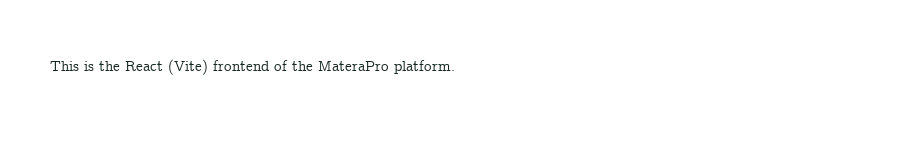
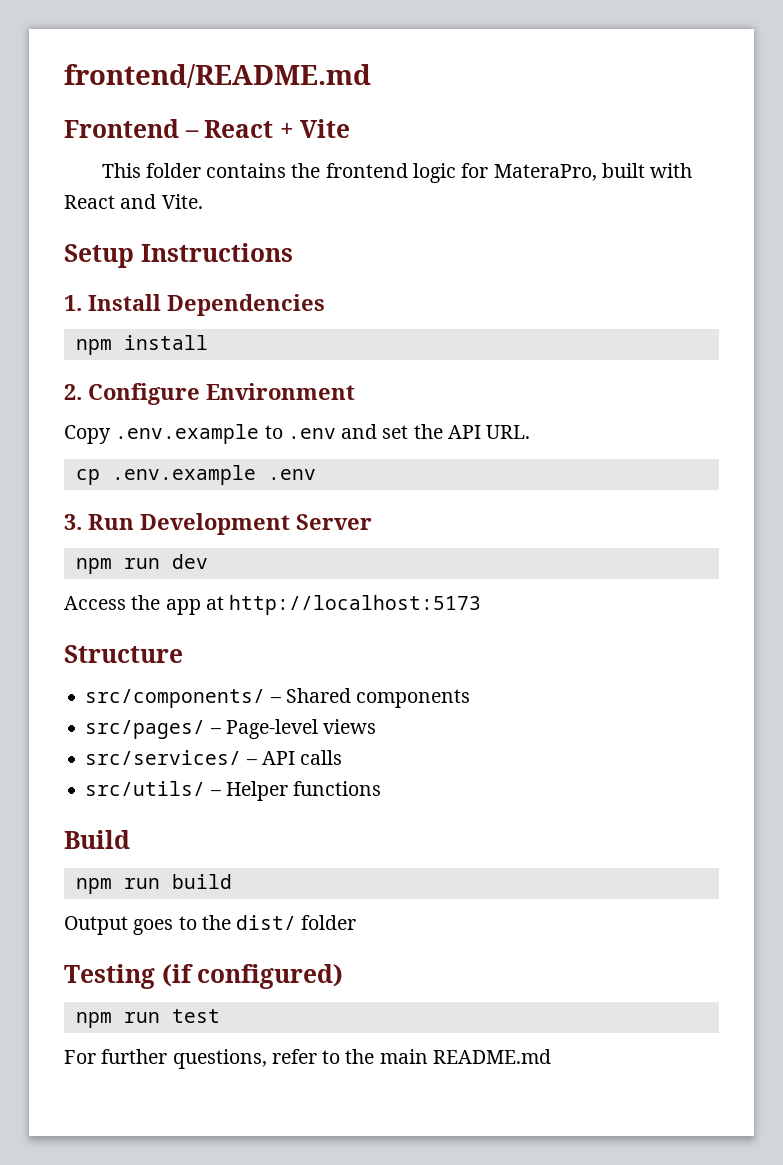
[50,59,455,75] This is the React (Vite) frontend of the MateraPro platform. -> [64,64,371,88] [64,119,351,138] [101,163,693,183] [64,194,203,209] [64,243,293,268] [64,294,325,316] [75,335,208,355] [64,383,355,405] [64,424,531,444] [75,465,316,485] [64,513,372,535] [75,554,208,574] [64,595,482,615] [64,645,183,663] [85,688,471,708] [85,719,377,739] [85,750,343,765] [85,781,382,801] [64,830,130,849] [75,874,232,894] [64,915,357,935] [64,964,344,989] [75,1009,220,1028] [64,1049,551,1069] frontend/README.md // Frontend – React + Vite // This folder contains the frontend logic for MateraPro, built with React and Vite. // Setup Instructions // 1. Install Dependencies // npm install // 2. Configure Environment // Copy .env.example to .env and set the API URL. // cp .env.example .env // 3. Run Development Server // npm run dev // Access the app at http://localhost:5173 // Structure // src/components/ – Shared components // src/pages/ – Page-level views // src/services/ – API calls // src/utils/ – Helper functions // Build // npm run build // Output goes to the dist/ folder // Testing (if configured) // npm run test // For further questions, refer to the main README.md

